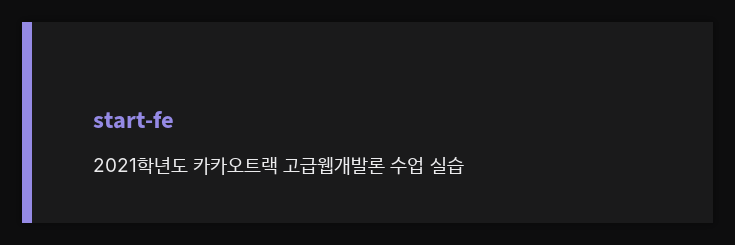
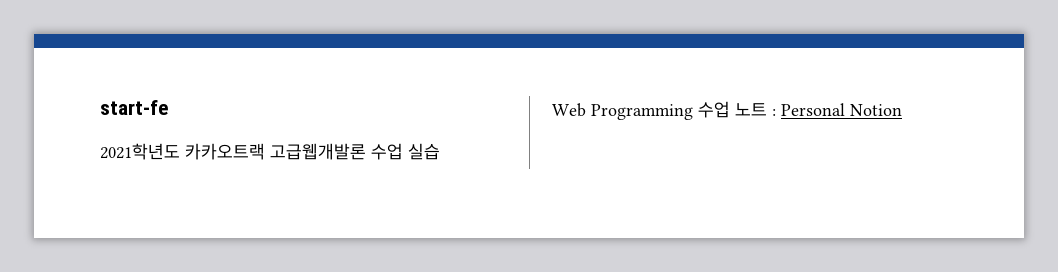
(464, 165) none -> [552,101,902,120] // Web Programming 수업 노트 : Personal Notion

